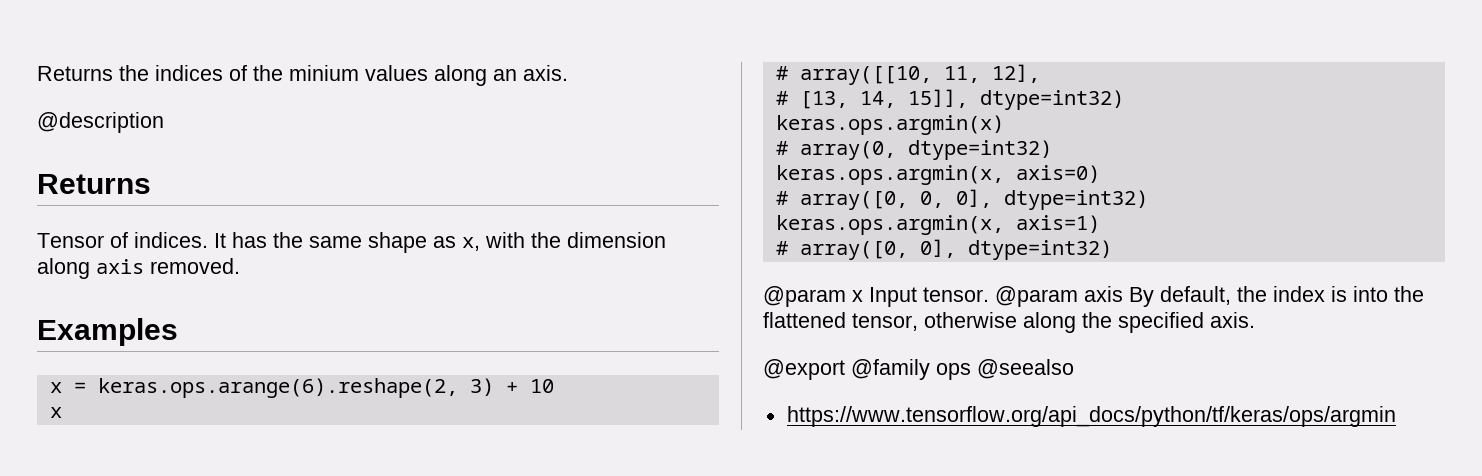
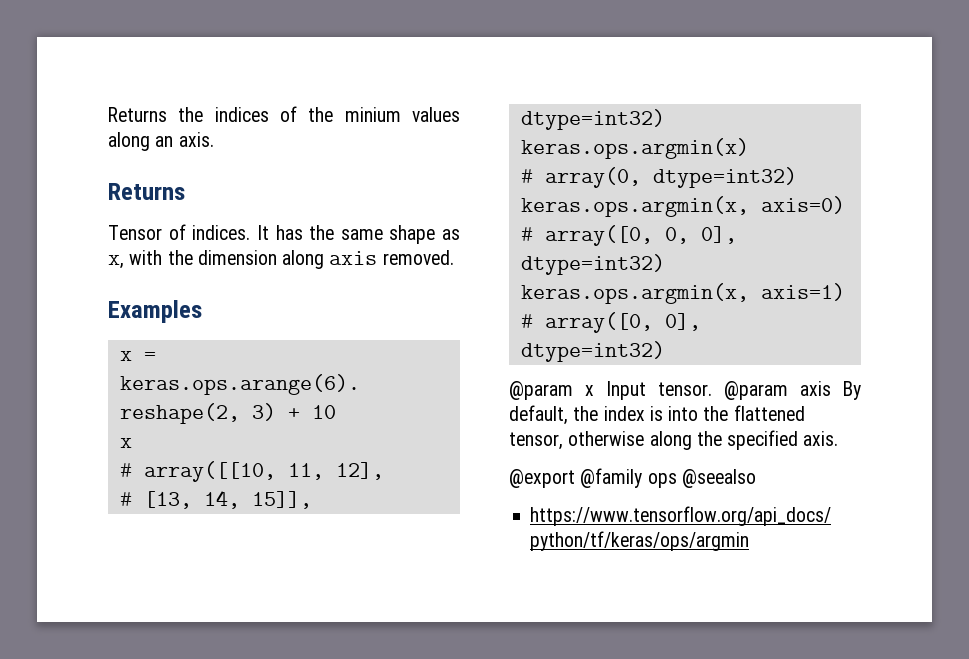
[37,112,164,133] // @description -> (214, 139) none

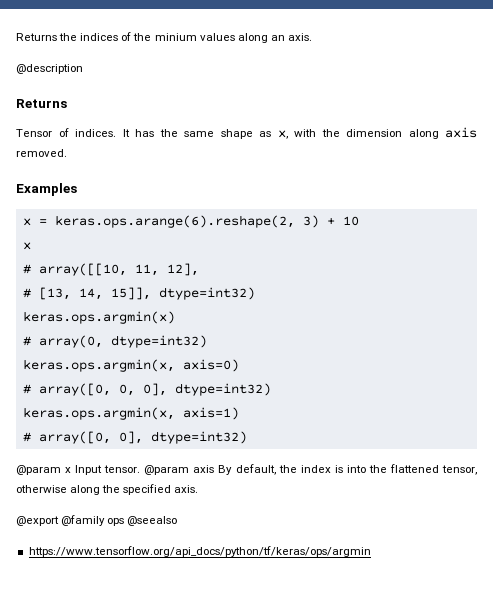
(214, 139) none -> [16,64,83,74] // @description

